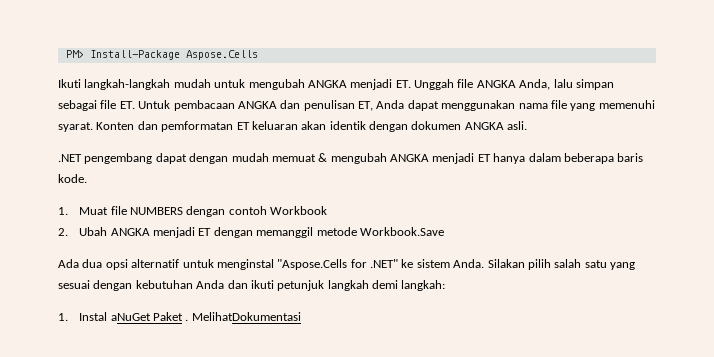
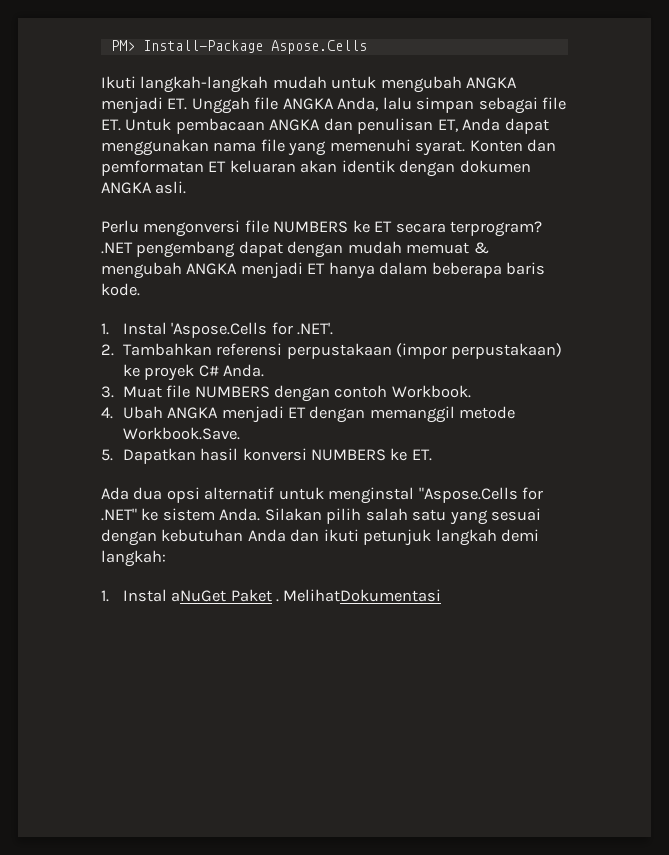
(528, 125) none -> [101,220,543,237] Perlu mengonversi file NUMBERS ke ET secara terprogram?
(68, 211) none -> [122,322,334,338] [101,343,563,359] [122,364,265,381] [101,386,114,398] Instal 'Aspose.Cells for .NET'. // 2. Tambahkan referensi perpustakaan (impor perpustakaan) ke proyek C# Anda. // 3.
[270,206,328,215] [58,228,68,236] Workbook // 2. -> [391,385,471,398] [101,407,113,419] Workbook. // 4.
[359,227,444,236] Workbook.Save -> [122,427,240,440] [101,448,432,464] Workbook.Save. // 5. Dapatkan hasil konversi NUMBERS ke ET.

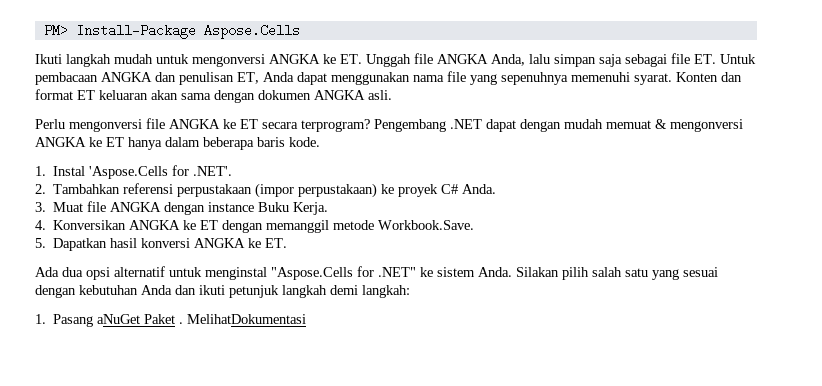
[140,76,269,93] langkah-langkah -> [66,54,111,67] langkah
[380,76,518,93] [101,97,163,114] mengubah ANGKA menjadi -> [192,54,336,67] mengonversi ANGKA ke
(475, 105) none -> [599,54,622,67] saja
(327, 148) none -> [501,72,568,85] sepenuhnya
[101,160,204,176] pemformatan -> [35,89,73,100] format
[341,160,395,173] identik -> [181,93,211,100] sama
[273,221,349,233] NUMBERS -> [169,119,220,129] ANGKA
[101,241,236,258] .NET pengembang -> [374,119,482,132] Pengembang .NET
[101,262,303,279] mengubah ANGKA menjadi -> [670,119,743,132] [35,137,102,147] mengonversi ANGKA ke
[194,385,471,402] [101,406,284,423] NUMBERS dengan contoh Workbook. // 4. Ubah ANGKA menjadi -> [110,202,329,215] [35,220,197,230] ANGKA dengan instance Buku Kerja. // 4. Konversikan ANGKA ke
[311,449,387,461] NUMBERS -> [194,238,246,248] ANGKA
[122,589,167,602] Instal -> [53,314,94,327] Pasang

